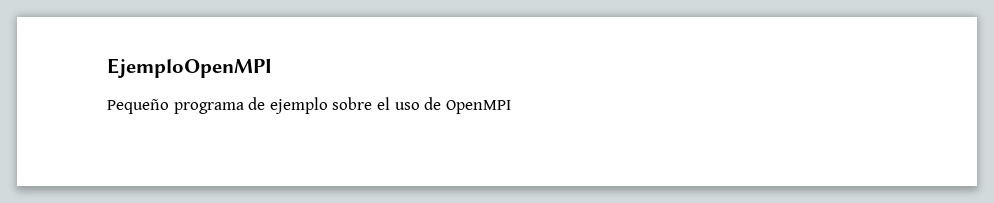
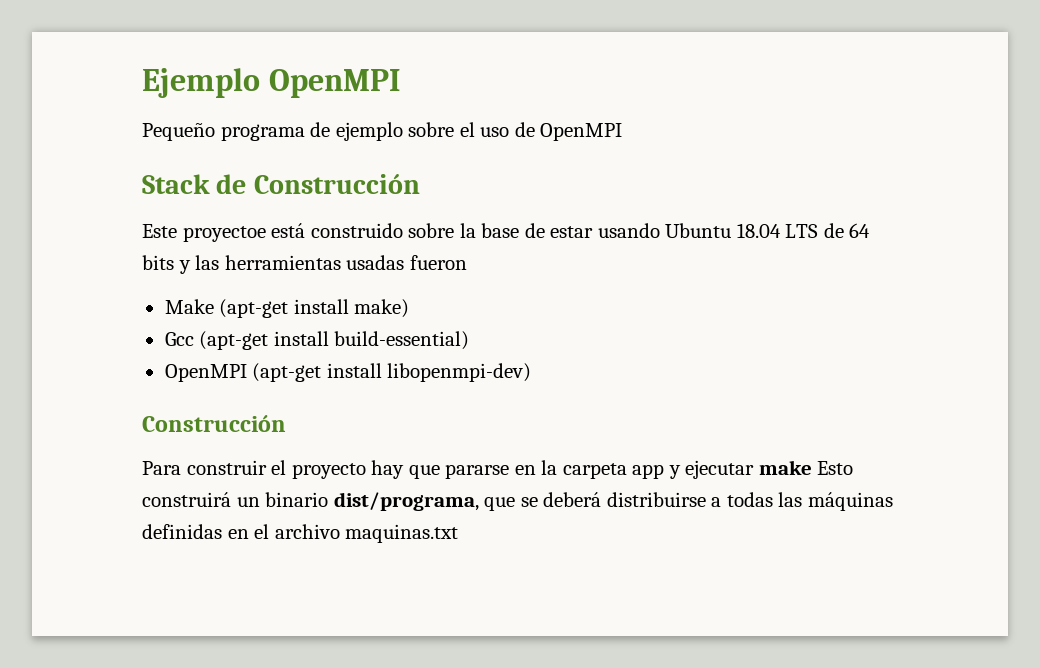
[107,58,272,78] EjemploOpenMPI -> [142,68,400,98] Ejemplo OpenMPI
(511, 107) none -> [142,174,420,194] [142,223,871,242] [142,255,467,274] [164,299,410,318] [164,331,470,350] [164,363,532,382] [142,415,286,432] [142,460,854,479] [142,492,893,511] [142,524,459,543] // Stack de Construcción // Este proyectoe está construido sobre la base de estar usando Ubuntu 18.04 LTS de 64 bits y las herramientas usadas fueron // Make (apt-get install make) // Gcc (apt-get install build-essential) // OpenMPI (apt-get install libopenmpi-dev) // Construcción // Para construir el proyecto hay que pararse en la carpeta app y ejecutar make Esto construirá un binario dist/programa, que se deberá distribuirse a todas las máquinas definidas en el archivo maquinas.txt

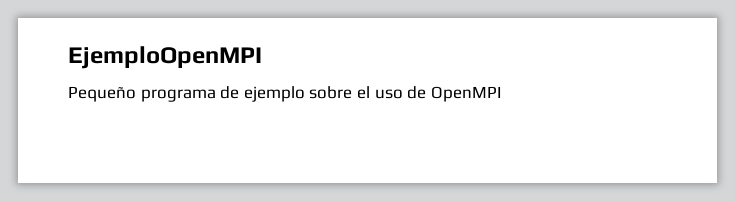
[142,68,400,98] Ejemplo OpenMPI -> [68,46,262,69] EjemploOpenMPI
[142,174,420,194] [142,223,871,242] [142,255,467,274] [164,299,410,318] [164,331,470,350] [164,363,532,382] [142,415,286,432] [142,460,854,479] [142,492,893,511] [142,524,459,543] // Stack de Construcción // Este proyectoe está construido sobre la base de estar usando Ubuntu 18.04 LTS de 64 bits y las herramientas usadas fueron // Make (apt-get install make) // Gcc (apt-get install build-essential) // OpenMPI (apt-get install libopenmpi-dev) // Construcción // Para construir el proyecto hay que pararse en la carpeta app y ejecutar make Esto construirá un binario dist/programa, que se deberá distribuirse a todas las máquinas definidas en el archivo maquinas.txt -> (502, 94) none

